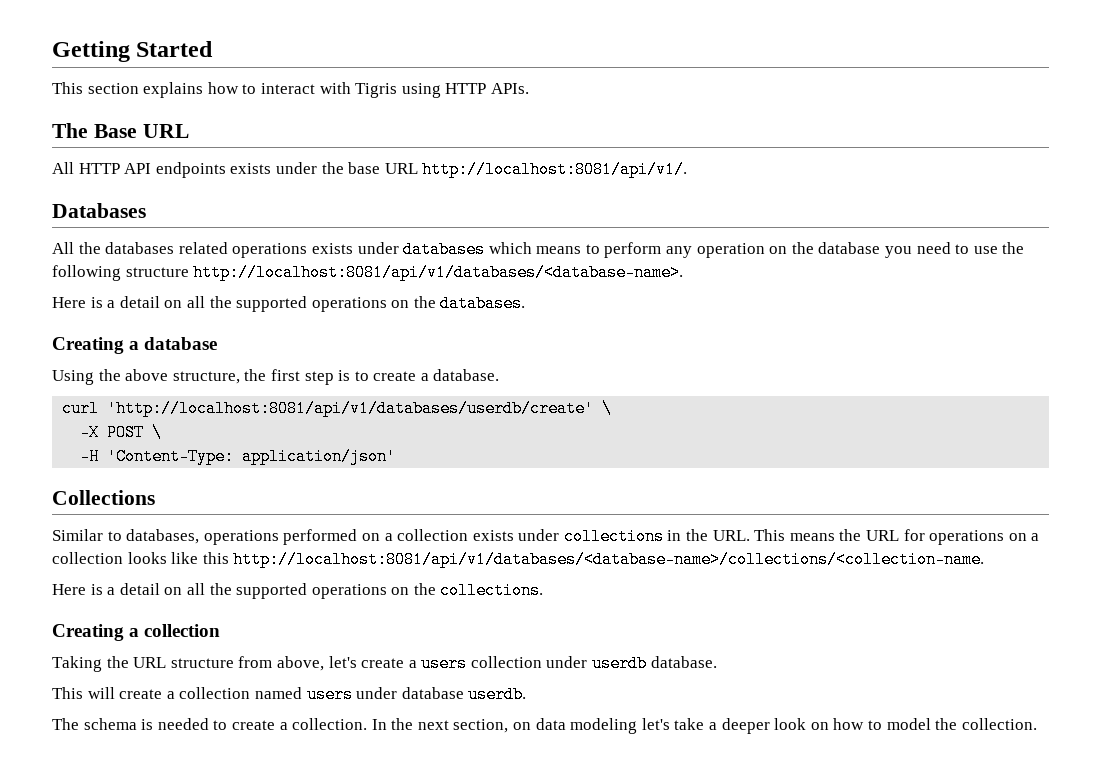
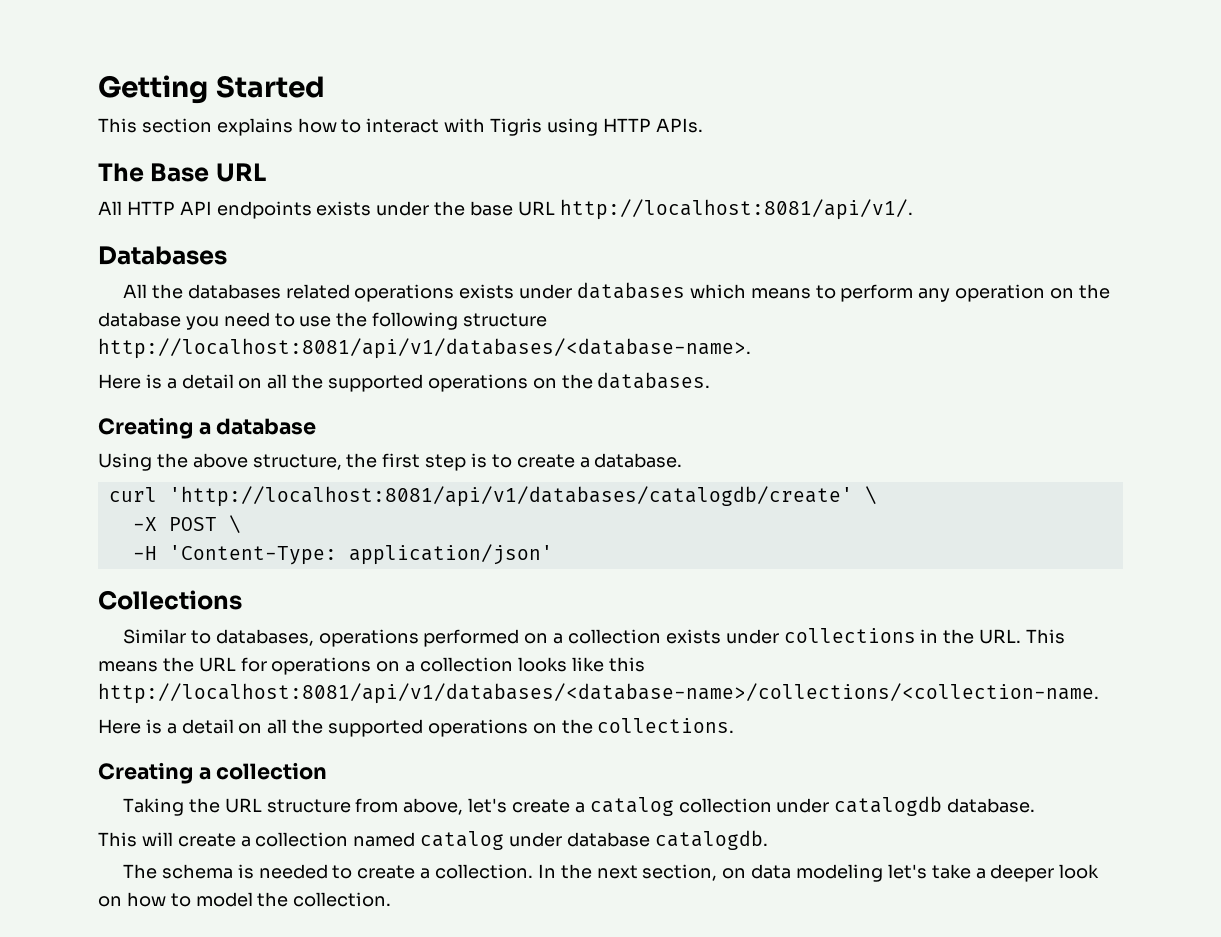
[107,400,595,417] 'http://localhost:8081/api/v1/databases/userdb/create' -> [168,486,853,507] 'http://localhost:8081/api/v1/databases/catalogdb/create'
[421,655,468,672] users -> [589,797,674,816] catalog
[592,655,648,672] userdb -> [834,796,943,816] catalogdb
[306,686,353,703] users -> [420,831,505,850] catalog
[468,686,527,703] userdb. -> [654,830,768,850] catalogdb.

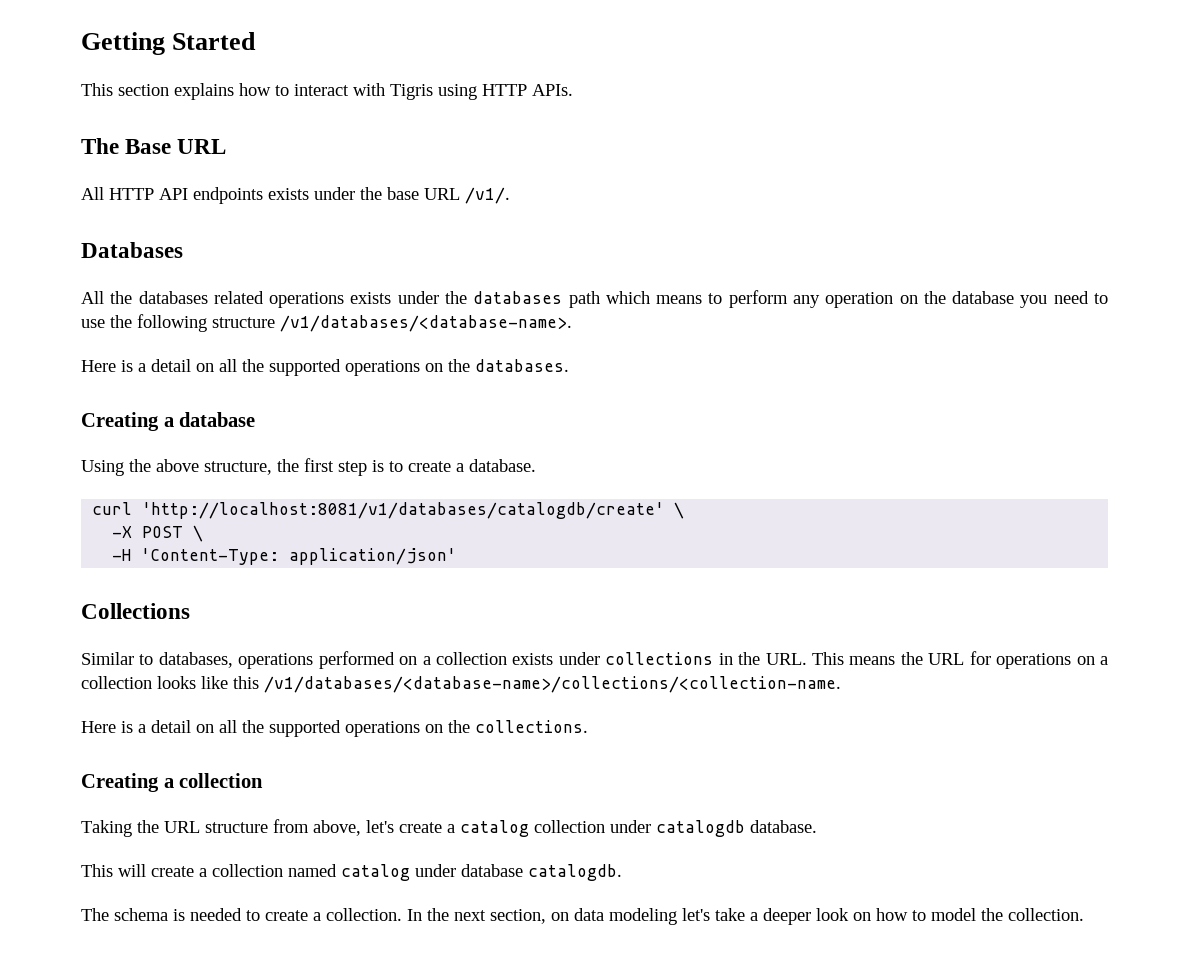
[559,199,913,220] http://localhost:8081/api/v1/. -> [465,187,510,204] /v1/.
[577,282,686,299] databases -> [444,291,600,308] the databases path
[98,338,751,359] http://localhost:8081/api/v1/databases/<database-name>. -> [280,315,572,332] /v1/databases/<database-name>.
[168,486,853,507] 'http://localhost:8081/api/v1/databases/catalogdb/create' -> [142,502,665,519] 'http://localhost:8081/v1/databases/catalogdb/create'
[98,683,1099,704] http://localhost:8081/api/v1/databases/<database-name>/collections/<collection-name. -> [264,676,841,693] /v1/databases/<database-name>/collections/<collection-name.

